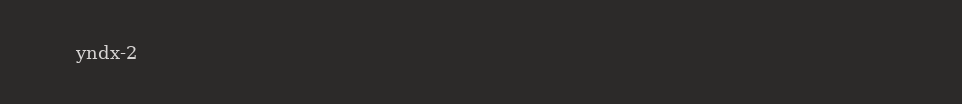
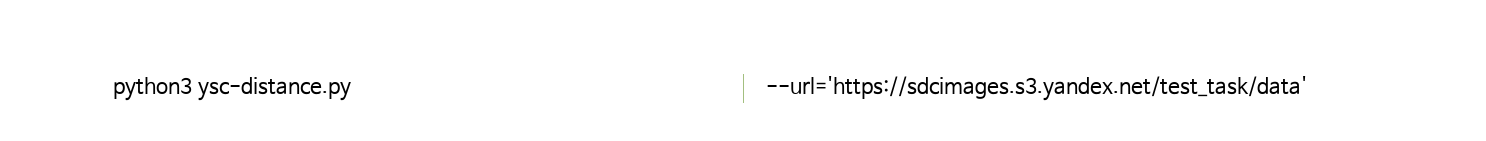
[75,45,137,63] yndx-2 -> [113,76,1307,101] python3 ysc-distance.py --url='https://sdcimages.s3.yandex.net/test_task/data'

